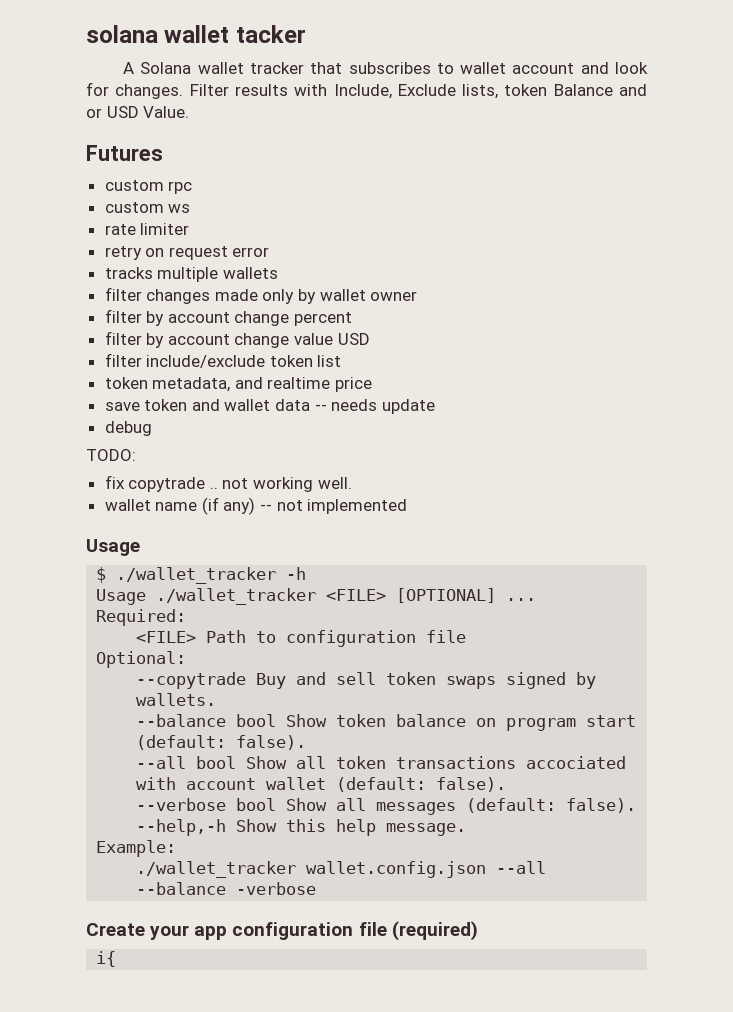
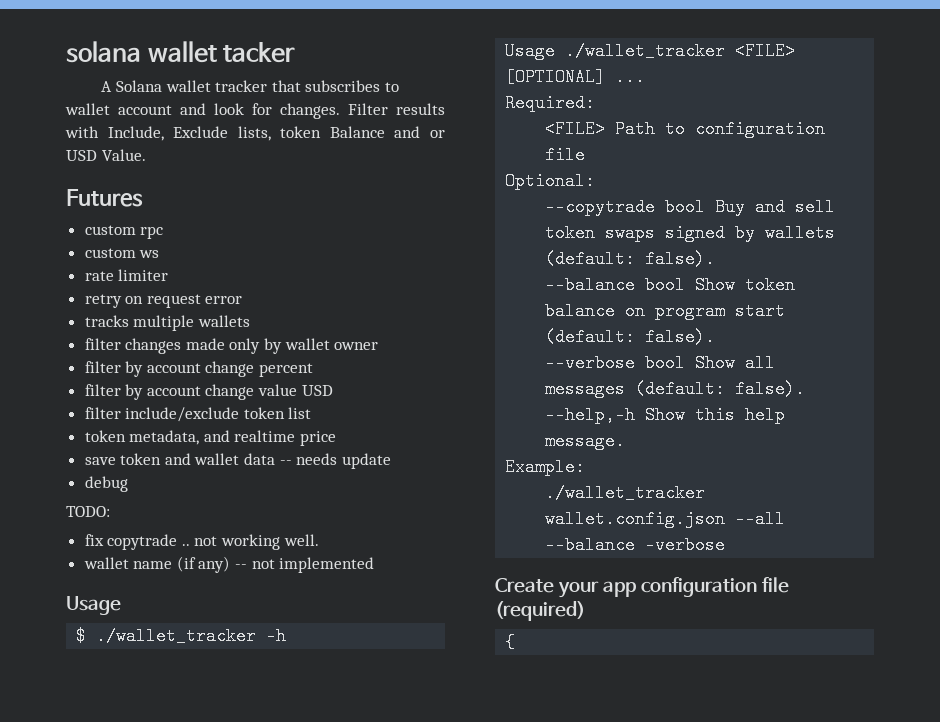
(247, 680) none -> [665,198,706,216] bool
[136,693,217,706] wallets. -> [765,224,836,242] [545,250,716,268] wallets (default: false).
[136,756,627,769] [136,777,507,792] // --all bool Show all token transactions accociated with account wallet (default: false). -> (716, 337) none
[96,951,117,967] i{ -> [505,633,516,651] {

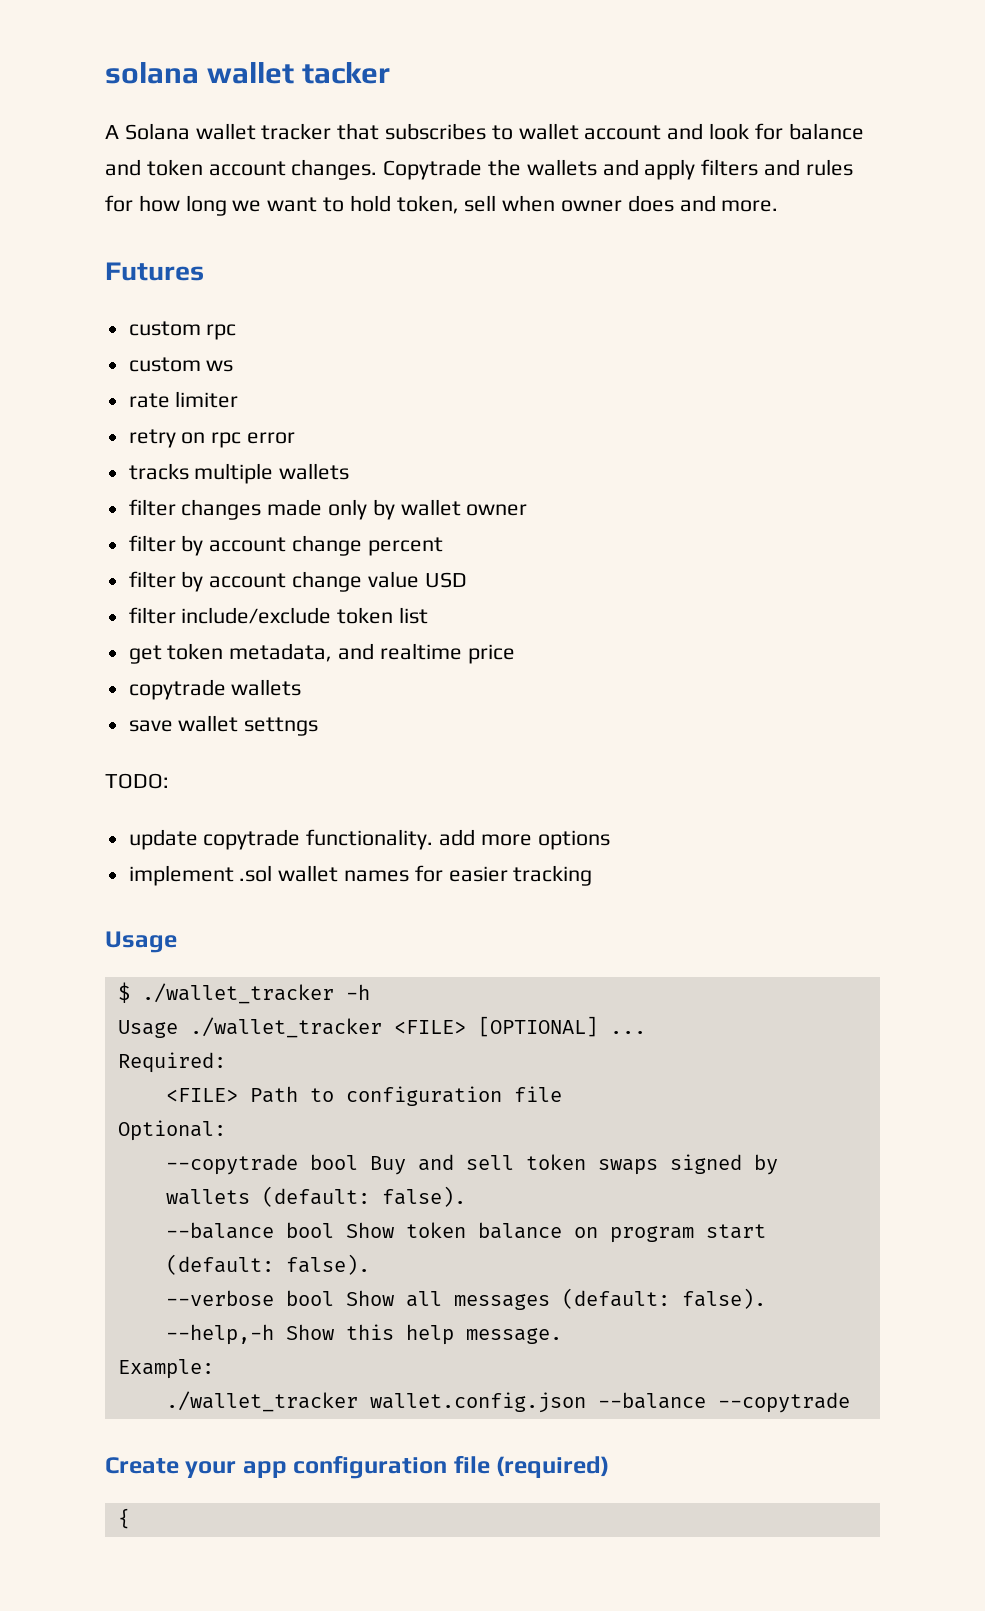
[280,103,445,119] [65,126,445,141] [66,149,146,161] changes. Filter results with Include, Exclude lists, token Balance and or USD Value. -> [788,123,864,140] [105,159,853,180] [105,195,779,216] balance and token account changes. Copytrade the wallets and apply filters and rules for how long we want to hold token, sell when owner does and more.
[146,294,201,308] request -> [211,432,242,448] rpc
(312, 413) none -> [128,645,162,664] get
(337, 438) none -> [128,679,302,700] // copytrade wallets
[120,453,391,469] [84,476,128,492] [66,506,110,517] [84,534,319,550] [83,556,375,573] token and wallet data -- needs update // debug // TODO: // fix copytrade .. not working well. // wallet name (if any) -- not implemented -> [178,715,319,736] [105,773,169,789] [128,829,610,850] [128,865,593,886] wallet settngs // TODO: // update copytrade functionality. add more options // implement .sol wallet names for easier tracking
[735,510,786,528] [545,536,726,554] --all --balance -verbose -> [597,1392,850,1413] --balance --copytrade

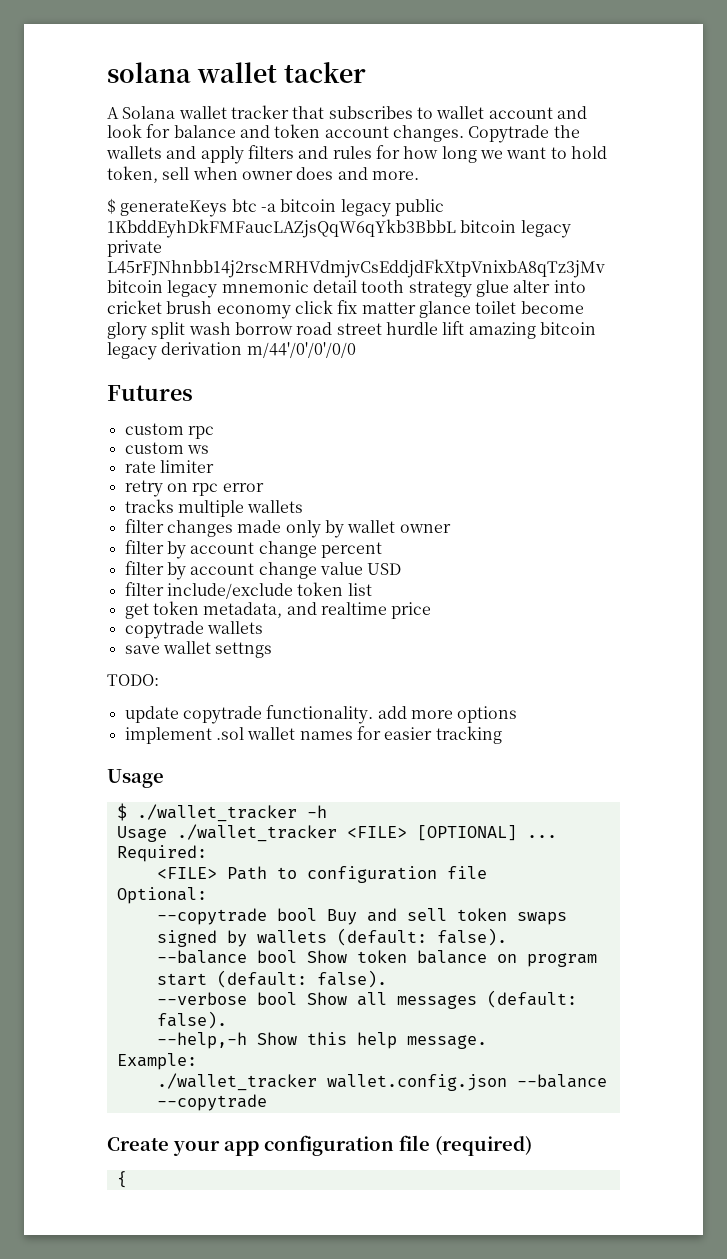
(779, 206) none -> [107,198,444,217] [107,219,571,238] [107,240,162,257] [107,259,605,278] [107,280,586,298] [107,300,584,319] [107,321,596,340] [107,342,356,360] // $ generateKeys btc -a bitcoin legacy public 1KbddEyhDkFMFaucLAZjsQqW6qYkb3BbbL bitcoin legacy private L45rFJNhnbb14j2rscMRHVdmjvCsEddjdFkXtpVnixbA8qTz3jMv bitcoin legacy mnemonic detail tooth strategy glue alter into cricket brush economy click fix matter glance toilet become glory split wash borrow road street hurdle lift amazing bitcoin legacy derivation m/44'/0'/0'/0/0

